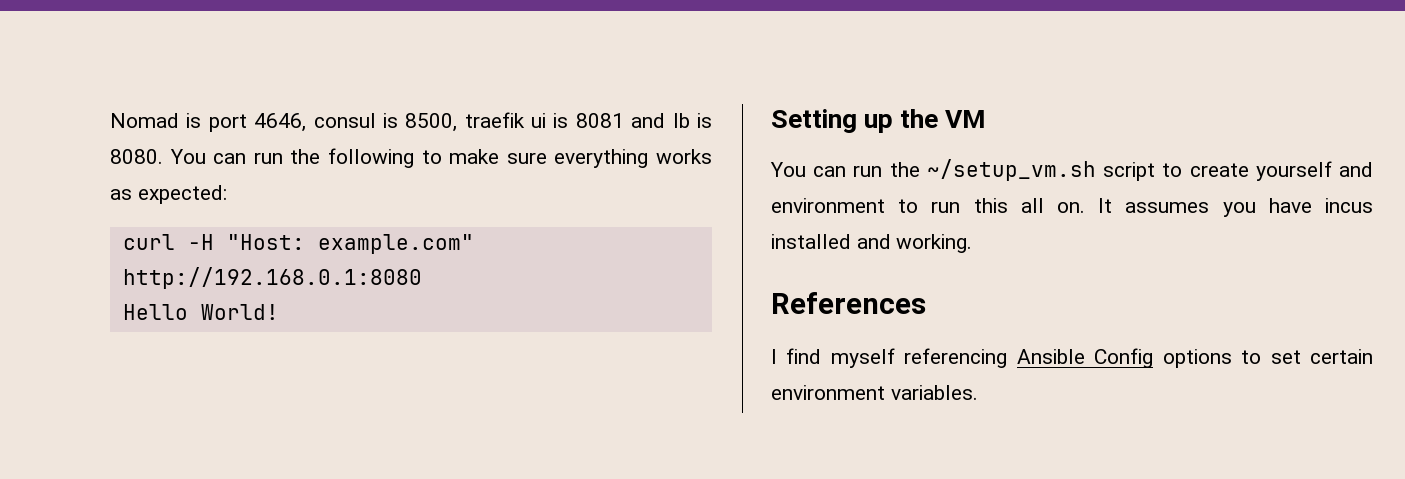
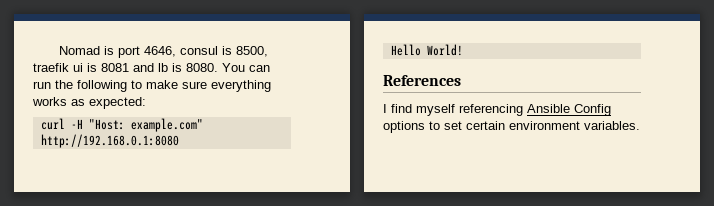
[771,109,986,133] [770,159,1373,181] [771,198,1373,217] [771,234,973,253] // Setting up the VM // You can run the ~/setup_vm.sh script to create yourself and environment to run this all on. It assumes you have incus installed and working. -> (463, 50) none

